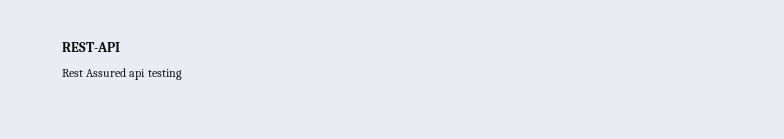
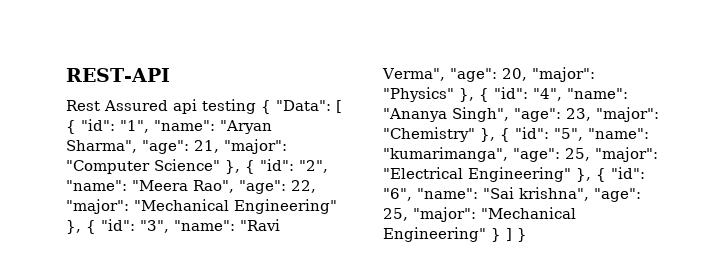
(182, 74) none -> [261,100,342,114] [66,119,272,134] [66,139,287,154] [66,159,328,174] [66,180,316,194] [66,199,337,214] [66,219,280,234] [382,67,595,82] [383,87,628,102] [383,107,659,122] [383,127,649,142] [383,147,658,162] [383,167,645,182] [383,187,641,202] [383,207,576,222] [383,227,527,242] { "Data": [ { "id": "1", "name": "Aryan Sharma", "age": 21, "major": "Computer Science" }, { "id": "2", "name": "Meera Rao", "age": 22, "major": "Mechanical Engineering" }, { "id": "3", "name": "Ravi Verma", "age": 20, "major": "Physics" }, { "id": "4", "name": "Ananya Singh", "age": 23, "major": "Chemistry" }, { "id": "5", "name": "kumarimanga", "age": 25, "major": "Electrical Engineering" }, { "id": "6", "name": "Sai krishna", "age": 25, "major": "Mechanical Engineering" } ] }

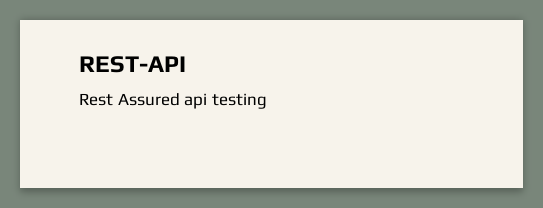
[261,100,342,114] [66,119,272,134] [66,139,287,154] [66,159,328,174] [66,180,316,194] [66,199,337,214] [66,219,280,234] [382,67,595,82] [383,87,628,102] [383,107,659,122] [383,127,649,142] [383,147,658,162] [383,167,645,182] [383,187,641,202] [383,207,576,222] [383,227,527,242] { "Data": [ { "id": "1", "name": "Aryan Sharma", "age": 21, "major": "Computer Science" }, { "id": "2", "name": "Meera Rao", "age": 22, "major": "Mechanical Engineering" }, { "id": "3", "name": "Ravi Verma", "age": 20, "major": "Physics" }, { "id": "4", "name": "Ananya Singh", "age": 23, "major": "Chemistry" }, { "id": "5", "name": "kumarimanga", "age": 25, "major": "Electrical Engineering" }, { "id": "6", "name": "Sai krishna", "age": 25, "major": "Mechanical Engineering" } ] } -> (267, 101) none

